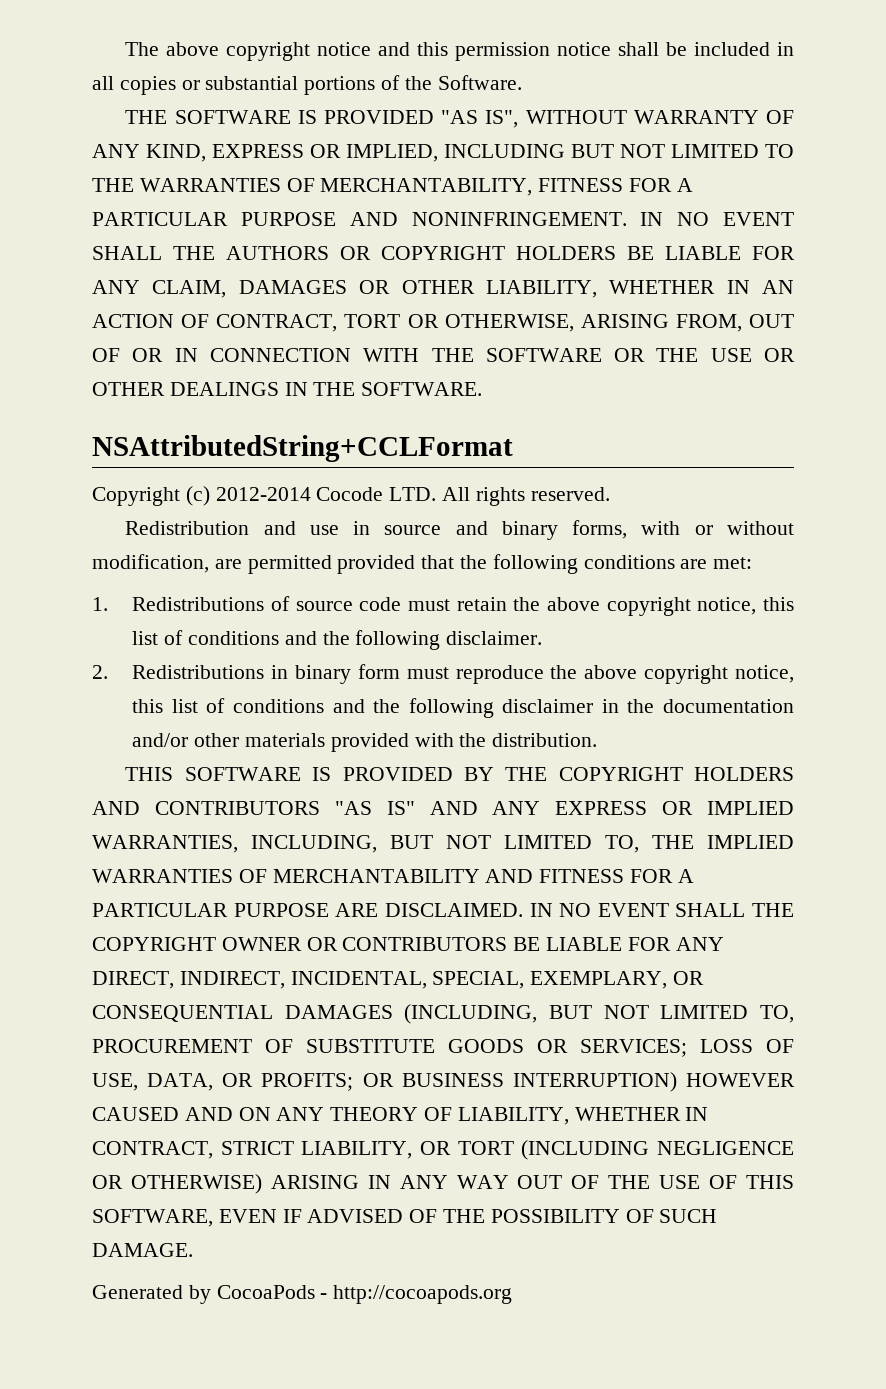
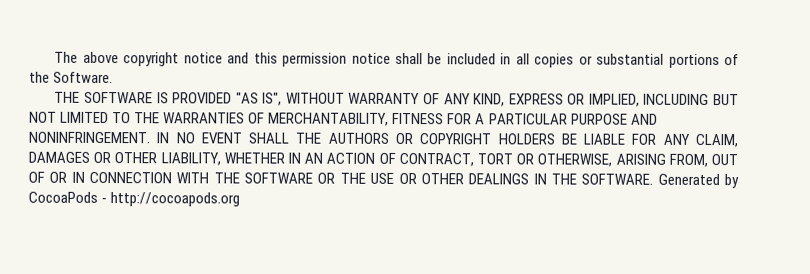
[92,435,513,462] [92,486,610,506] [125,520,794,540] [92,554,753,574] [92,596,794,616] [132,630,543,650] [92,664,794,684] [132,698,794,718] [132,733,598,752] [125,767,794,781] [92,801,794,815] [92,835,794,853] [92,869,694,883] [92,903,794,917] [92,937,724,951] [92,971,705,989] [92,1004,794,1024] [92,1039,794,1057] [92,1072,795,1092] [92,1107,709,1125] [92,1140,794,1160] [92,1174,794,1194] [92,1209,718,1227] [92,1243,193,1257] // NSAttributedString+CCLFormat // Copyright (c) 2012-2014 Cocode LTD. All rights reserved. // Redistribution and use in source and binary forms, with or without modification, are permitted provided that the following conditions are met: // 1. Redistributions of source code must retain the above copyright notice, this list of conditions and the following disclaimer. // 2. Redistributions in binary form must reproduce the above copyright notice, this list of conditions and the following disclaimer in the documentation and/or other materials provided with the distribution. // THIS SOFTWARE IS PROVIDED BY THE COPYRIGHT HOLDERS AND CONTRIBUTORS "AS IS" AND ANY EXPRESS OR IMPLIED WARRANTIES, INCLUDING, BUT NOT LIMITED TO, THE IMPLIED WARRANTIES OF MERCHANTABILITY AND FITNESS FOR A PARTICULAR PURPOSE ARE DISCLAIMED. IN NO EVENT SHALL THE COPYRIGHT OWNER OR CONTRIBUTORS BE LIABLE FOR ANY DIRECT, INDIRECT, INCIDENTAL, SPECIAL, EXEMPLARY, OR CONSEQUENTIAL DAMAGES (INCLUDING, BUT NOT LIMITED TO, PROCUREMENT OF SUBSTITUTE GOODS OR SERVICES; LOSS OF USE, DATA, OR PROFITS; OR BUSINESS INTERRUPTION) HOWEVER CAUSED AND ON ANY THEORY OF LIABILITY, WHETHER IN CONTRACT, STRICT LIABILITY, OR TORT (INCLUDING NEGLIGENCE OR OTHERWISE) ARISING IN ANY WAY OUT OF THE USE OF THIS SOFTWARE, EVEN IF ADVISED OF THE POSSIBILITY OF SUCH DAMAGE. // -> (654, 179) none

